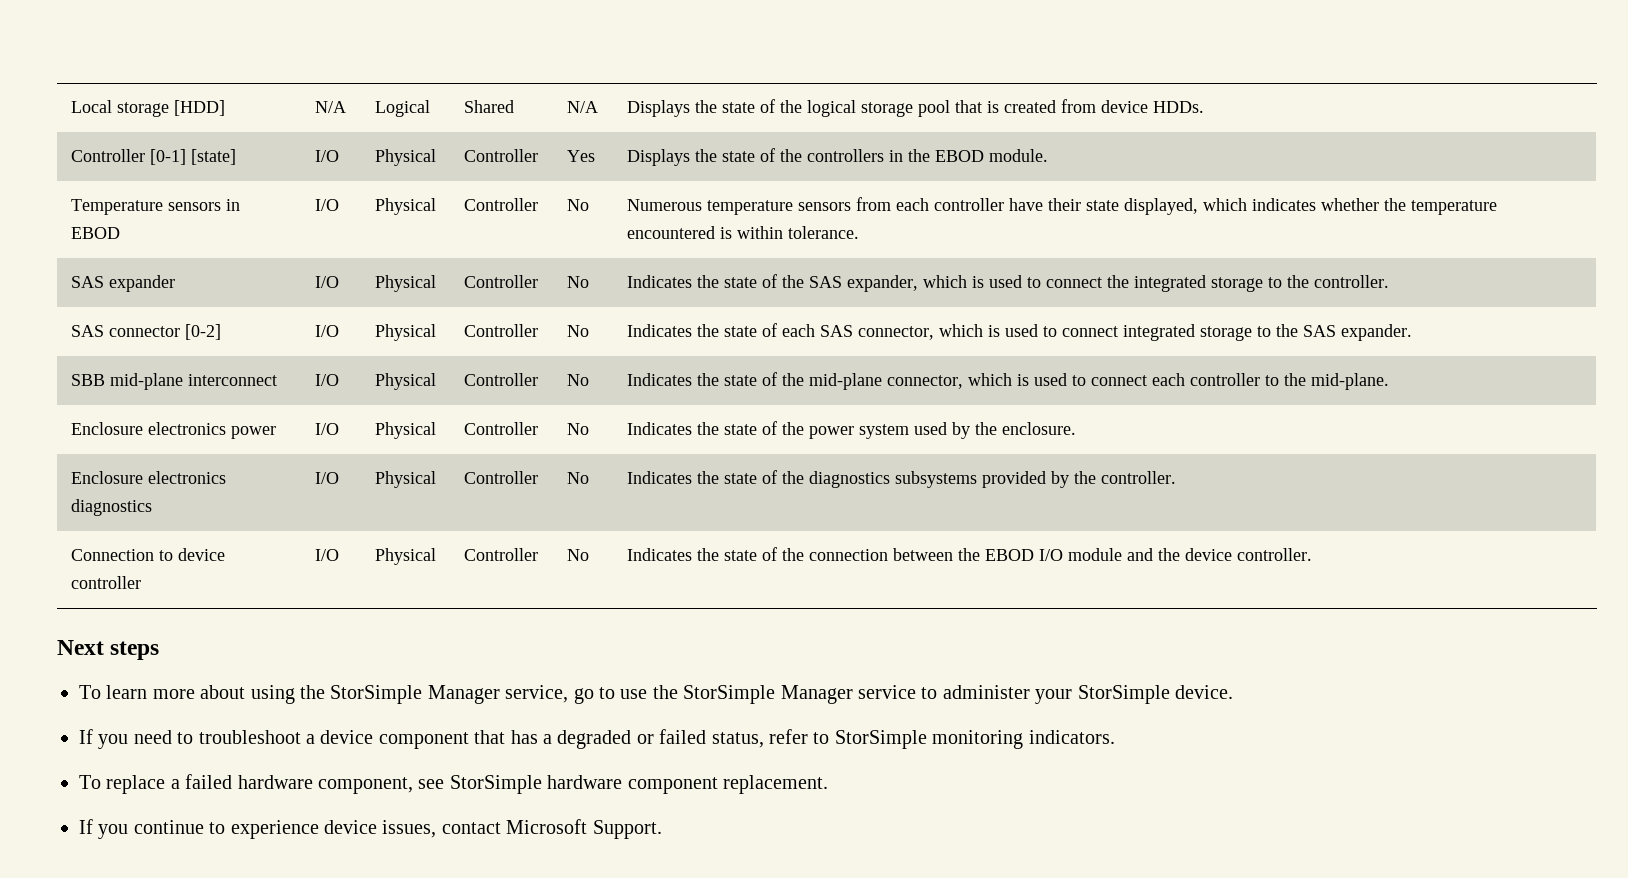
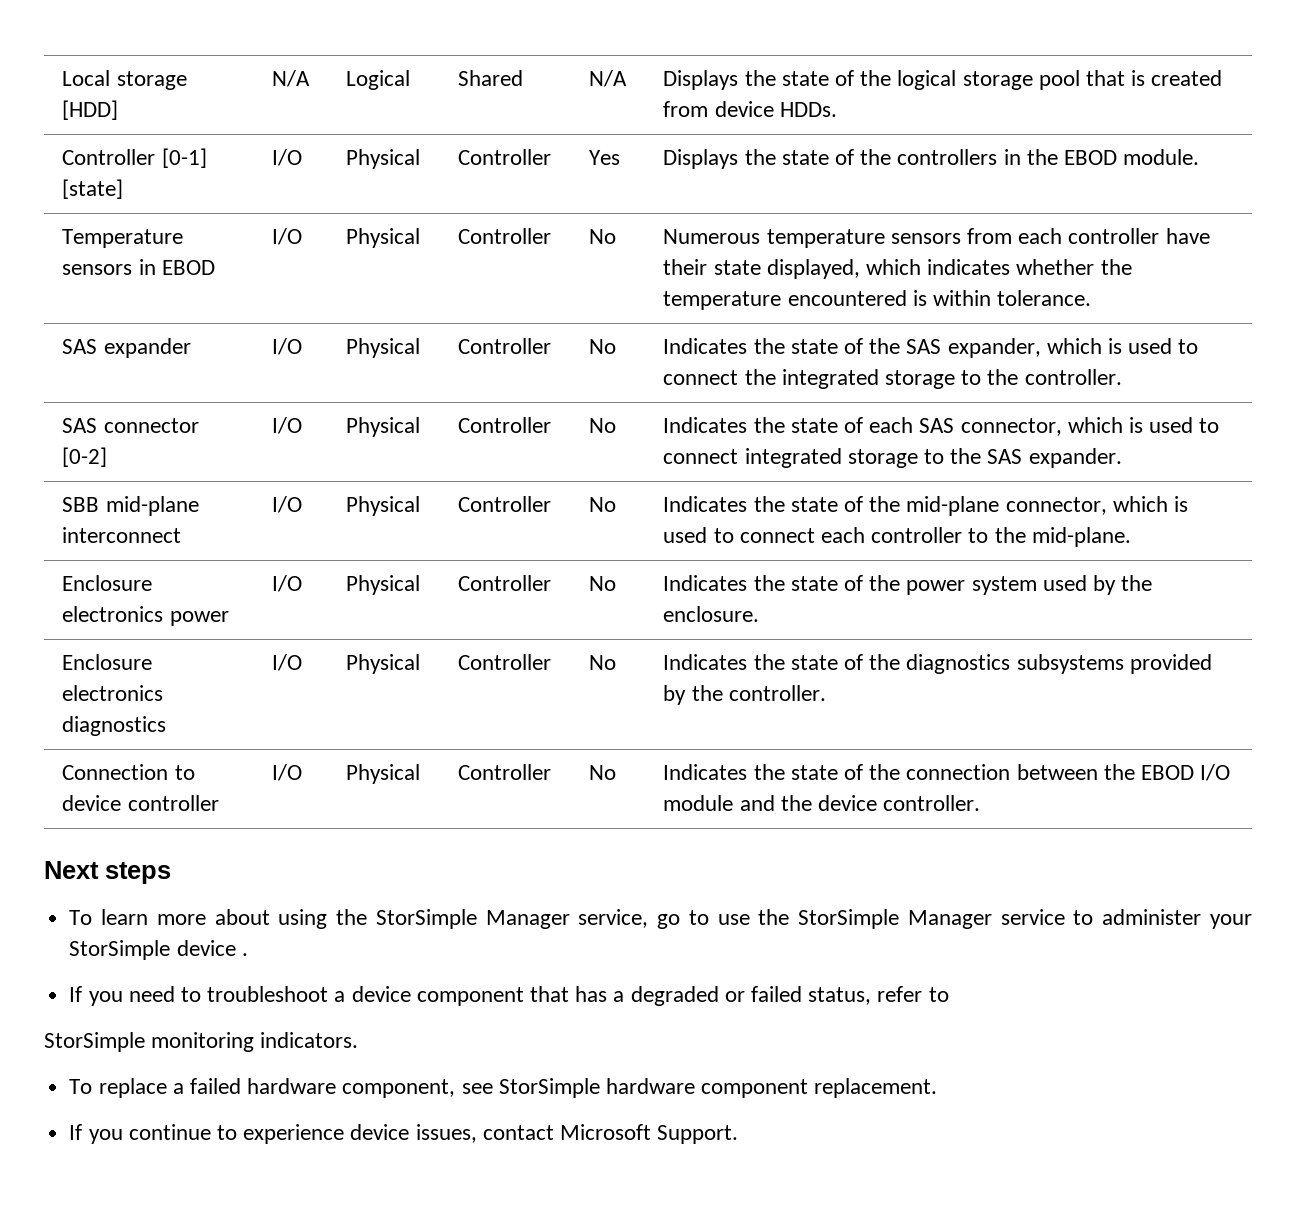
[1174,685,1233,699] device. -> [176,940,248,956] device .
(830, 738) none -> (949, 994) //

